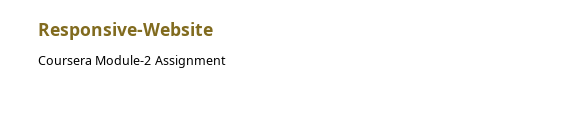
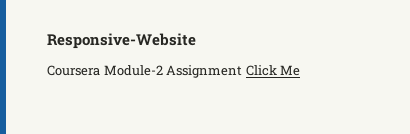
(226, 61) none -> [245,65,301,76] Click Me

